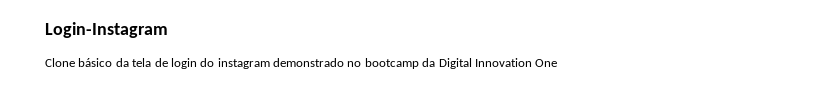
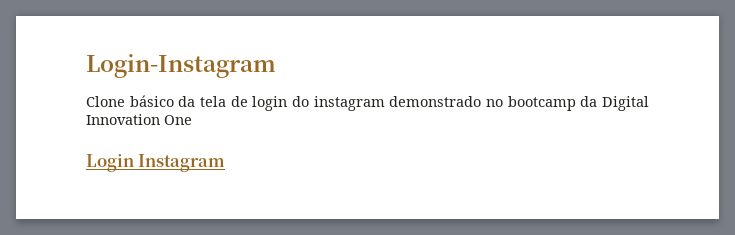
(558, 63) none -> [86,154,226,172] // Login Instagram

